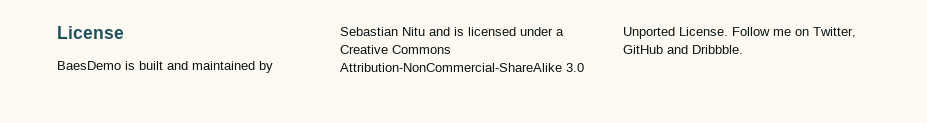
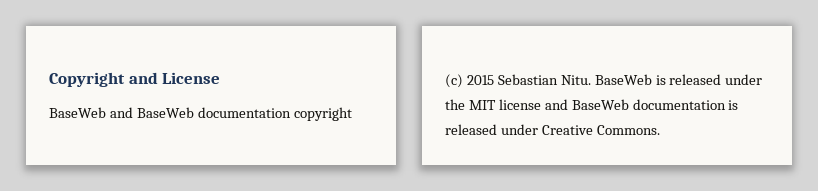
(57, 32) none -> [49,72,158,87] Copyright and
[57,61,273,73] [340,27,564,36] [340,45,451,54] [340,63,584,72] [623,27,856,39] [623,45,743,54] BaesDemo is built and maintained by Sebastian Nitu and is licensed under a Creative Commons Attribution-NonCommercial-ShareAlike 3.0 Unported License. Follow me on Twitter, GitHub and Dribbble. -> [49,107,352,121] [445,74,763,88] [445,99,739,110] [445,124,660,135] BaseWeb and BaseWeb documentation copyright (c) 2015 Sebastian Nitu. BaseWeb is released under the MIT license and BaseWeb documentation is released under Creative Commons.

